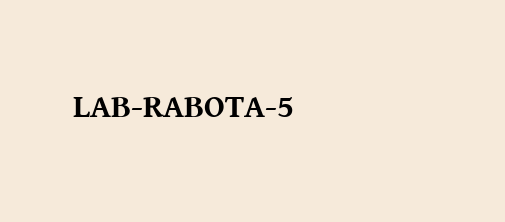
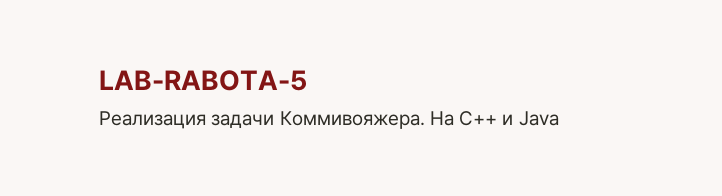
(294, 107) none -> [99,111,559,129] // Реализация задачи Коммивояжера. На C++ и Java

